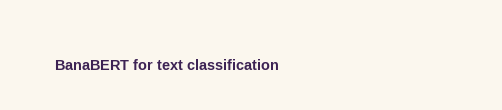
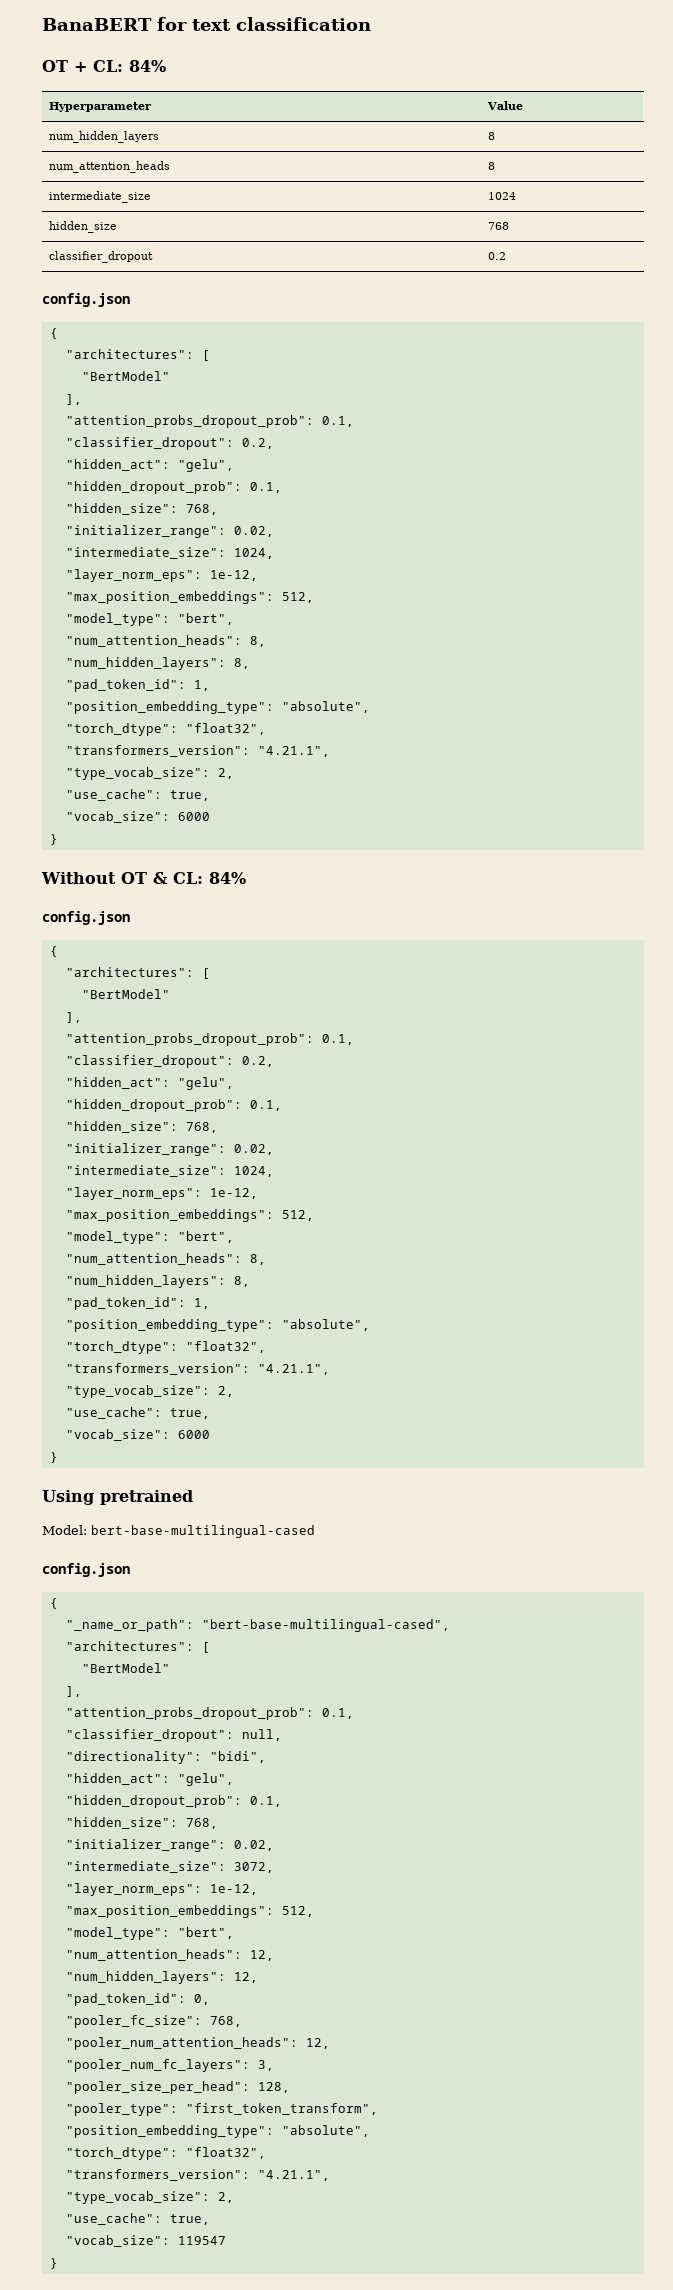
(279, 64) none -> [42,60,166,72] [49,102,152,112] [487,101,524,110] [49,131,160,143] [488,132,496,140] [49,161,171,173] [488,162,496,170] [49,191,152,203] [488,192,517,200] [49,221,118,233] [488,222,510,230] [49,251,154,263] [488,252,507,260] [42,293,130,307] [49,328,58,339] [65,349,210,361] [81,371,170,381] [65,394,82,405] [65,415,354,428] [65,437,274,450] [65,459,234,472] [65,481,282,494] [65,503,218,515] [65,525,274,538] [65,547,274,559] [65,569,258,582] [65,591,314,604] [65,613,234,626] [65,635,266,647] [65,657,250,670] [65,679,210,692] [65,701,370,714] [65,723,266,736] [65,745,330,757] [65,767,234,780] [65,789,210,801] [65,811,210,823] [49,834,58,845] [41,872,246,884] [42,911,130,925] [49,946,58,957] [65,967,210,979] [81,989,170,999] [65,1012,82,1023] [65,1033,354,1046] [65,1055,274,1068] [65,1077,234,1090] [65,1099,282,1112] [65,1121,218,1133] [65,1143,274,1156] [65,1165,274,1177] [65,1187,258,1200] [65,1209,314,1222] [65,1231,234,1244] [65,1253,266,1265] [65,1275,250,1288] [65,1297,210,1310] [65,1319,370,1332] [65,1341,266,1354] [65,1363,330,1375] [65,1385,234,1398] [65,1407,210,1419] [65,1429,210,1441] [49,1452,58,1463] [42,1490,193,1505] [42,1525,315,1538] [42,1563,130,1577] [49,1598,58,1609] [65,1619,450,1632] [65,1641,210,1653] [81,1663,170,1673] [65,1686,82,1697] [65,1707,354,1720] [65,1729,282,1742] [65,1751,266,1764] [65,1773,234,1786] [65,1795,282,1808] [65,1817,218,1829] [65,1839,274,1852] [65,1861,274,1873] [65,1883,258,1896] [65,1905,314,1918] [65,1927,234,1940] [65,1949,274,1961] [65,1971,258,1984] [65,1993,210,2006] [65,2015,242,2028] [65,2037,330,2050] [65,2059,274,2072] [65,2081,290,2094] [65,2103,378,2116] [65,2125,370,2138] [65,2147,266,2160] [65,2169,330,2181] [65,2191,234,2204] [65,2213,210,2225] [65,2235,226,2247] [49,2258,58,2269] // OT + CL: 84% // Hyperparameter | Value // num_hidden_layers | 8 // num_attention_heads | 8 // intermediate_size | 1024 // hidden_size | 768 // classifier_dropout | 0.2 // config.json // { // "architectures": [ // "BertModel" // ], // "attention_probs_dropout_prob": 0.1, // "classifier_dropout": 0.2, // "hidden_act": "gelu", // "hidden_dropout_prob": 0.1, // "hidden_size": 768, // "initializer_range": 0.02, // "intermediate_size": 1024, // "layer_norm_eps": 1e-12, // "max_position_embeddings": 512, // "model_type": "bert", // "num_attention_heads": 8, // "num_hidden_layers": 8, // "pad_token_id": 1, // "position_embedding_type": "absolute", // "torch_dtype": "float32", // "transformers_version": "4.21.1", // "type_vocab_size": 2, // "use_cache": true, // "vocab_size": 6000 // } // Without OT & CL: 84% // config.json // { // "architectures": [ // "BertModel" // ], // "attention_probs_dropout_prob": 0.1, // "classifier_dropout": 0.2, // "hidden_act": "gelu", // "hidden_dropout_prob": 0.1, // "hidden_size": 768, // "initializer_range": 0.02, // "intermediate_size": 1024, // "layer_norm_eps": 1e-12, // "max_position_embeddings": 512, // "model_type": "bert", // "num_attention_heads": 8, // "num_hidden_layers": 8, // "pad_token_id": 1, // "position_embedding_type": "absolute", // "torch_dtype": "float32", // "transformers_version": "4.21.1", // "type_vocab_size": 2, // "use_cache": true, // "vocab_size": 6000 // } // Using pretrained // Model: bert-base-multilingual-cased // config.json // { // "_name_or_path": "bert-base-multilingual-cased", // "architectures": [ // "BertModel" // ], // "attention_probs_dropout_prob": 0.1, // "classifier_dropout": null, // "directionality": "bidi", // "hidden_act": "gelu", // "hidden_dropout_prob": 0.1, // "hidden_size": 768, // "initializer_range": 0.02, // "intermediate_size": 3072, // "layer_norm_eps": 1e-12, // "max_position_embeddings": 512, // "model_type": "bert", // "num_attention_heads": 12, // "num_hidden_layers": 12, // "pad_token_id": 0, // "pooler_fc_size": 768, // "pooler_num_attention_heads": 12, // "pooler_num_fc_layers": 3, // "pooler_size_per_head": 128, // "pooler_type": "first_token_transform", // "position_embedding_type": "absolute", // "torch_dtype": "float32", // "transformers_version": "4.21.1", // "type_vocab_size": 2, // "use_cache": true, // "vocab_size": 119547 // }

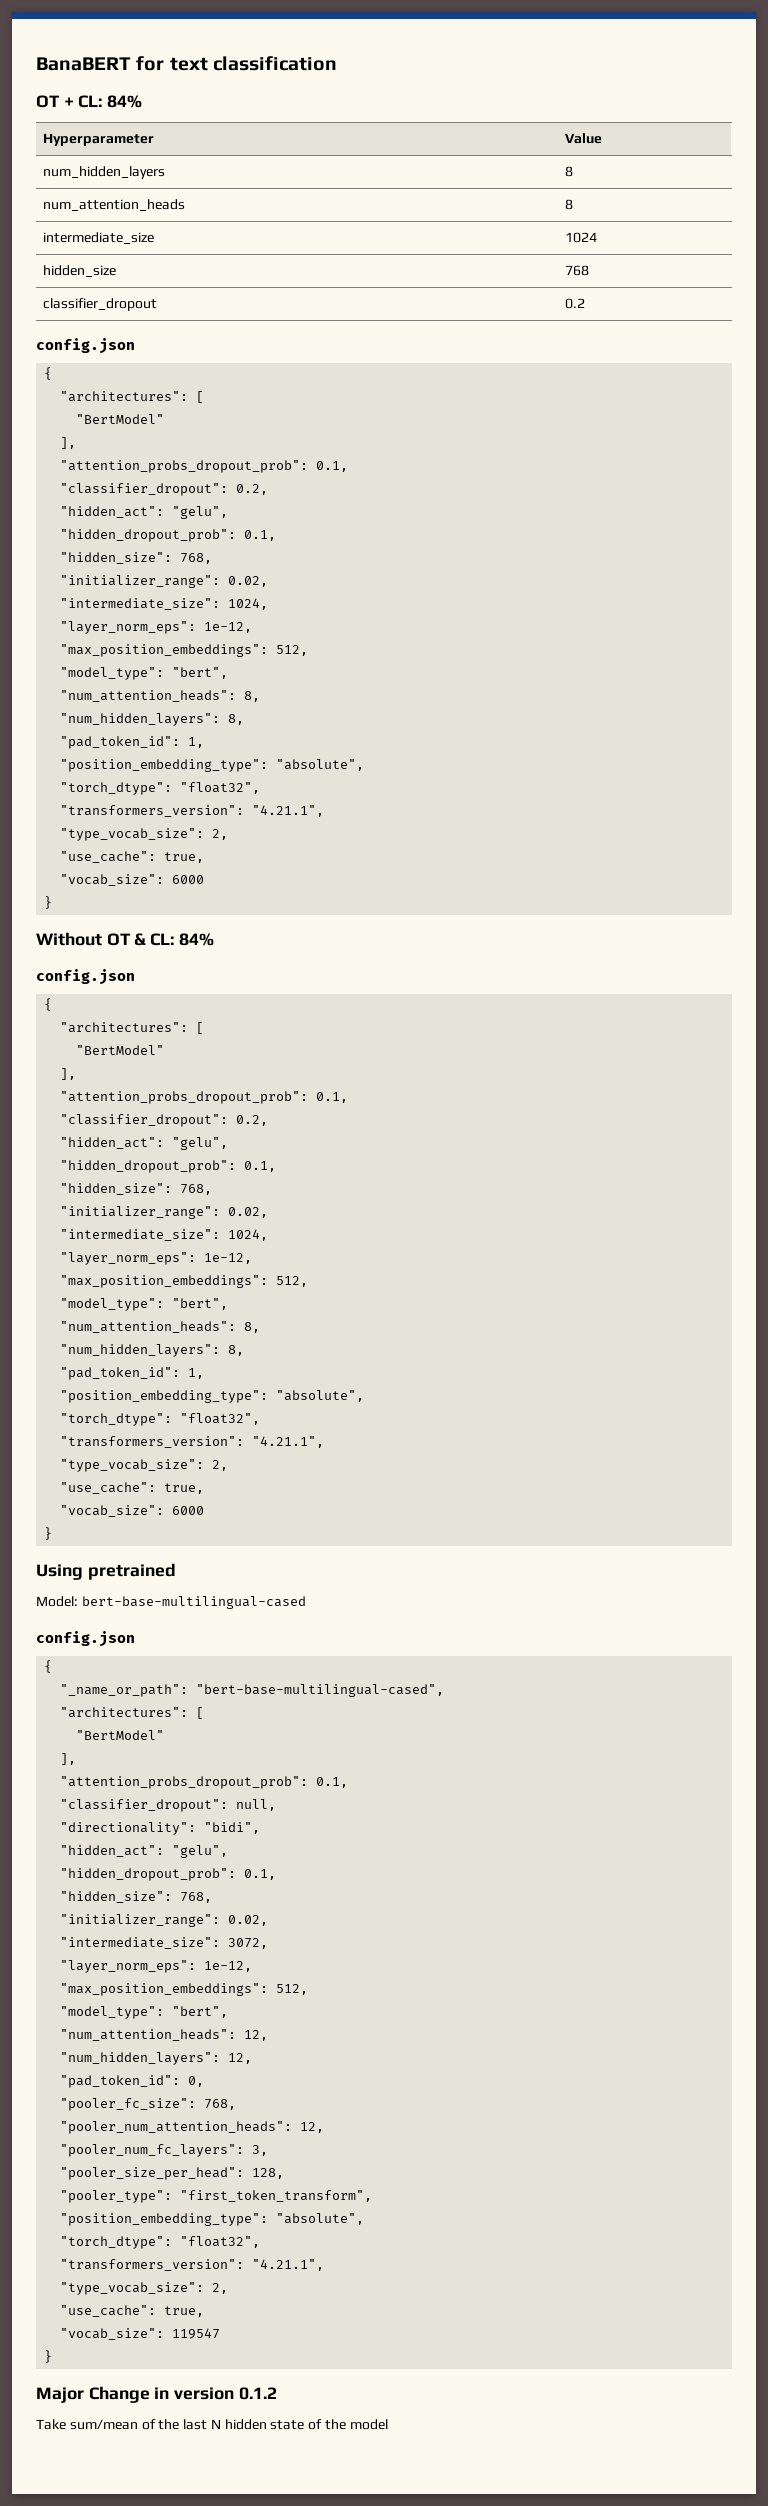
(58, 2263) none -> [36,2386,277,2403] [36,2419,388,2430] // Major Change in version 0.1.2 // Take sum/mean of the last N hidden state of the model

